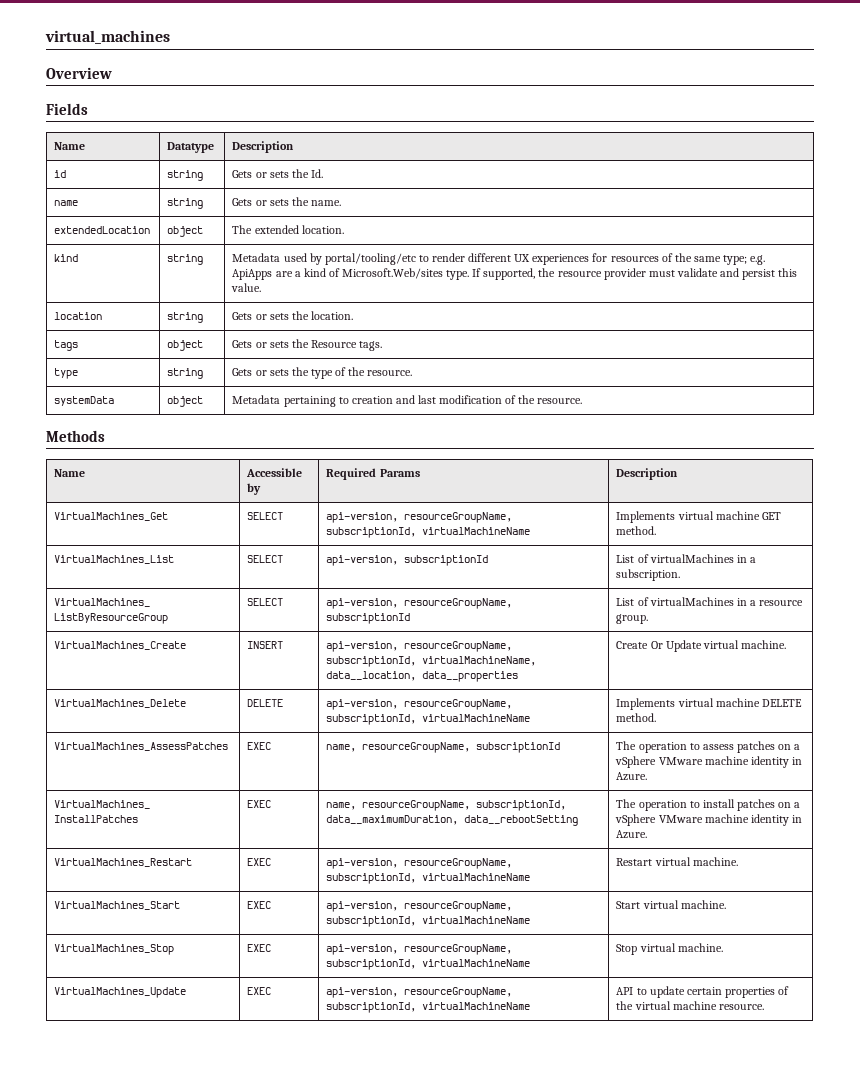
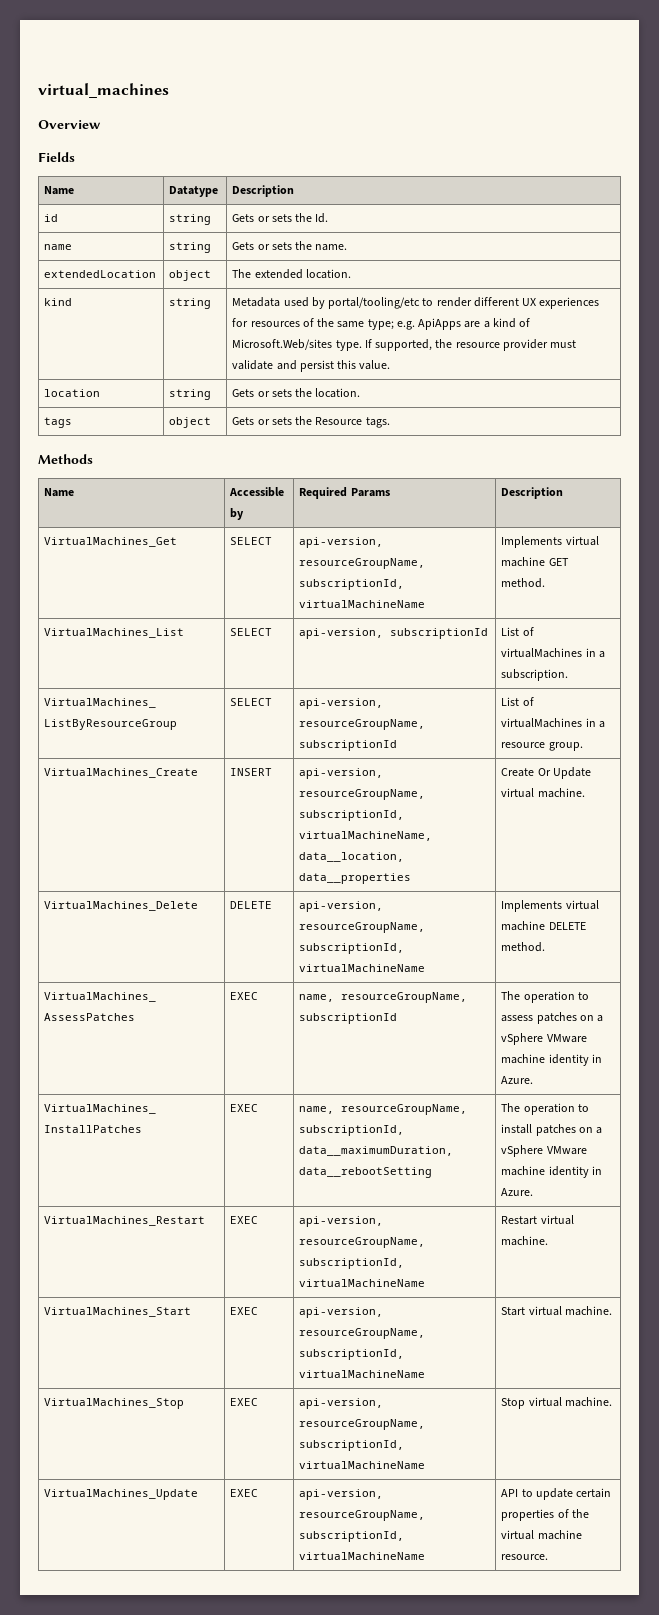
[54,368,79,379] [167,368,204,379] [232,367,413,379] [54,396,115,406] [167,396,204,407] [232,395,583,407] // type | string | Gets or sets the type of the resource. // systemData | object | Metadata pertaining to creation and last modification of the resource. -> (390, 422) none

